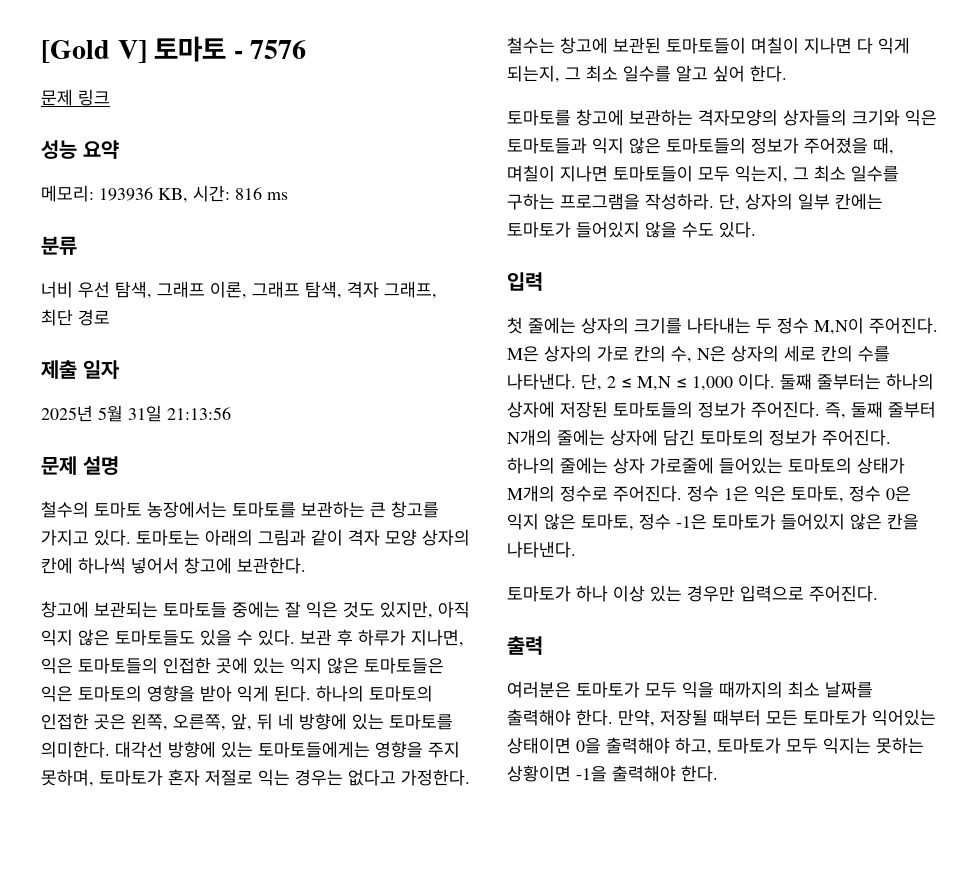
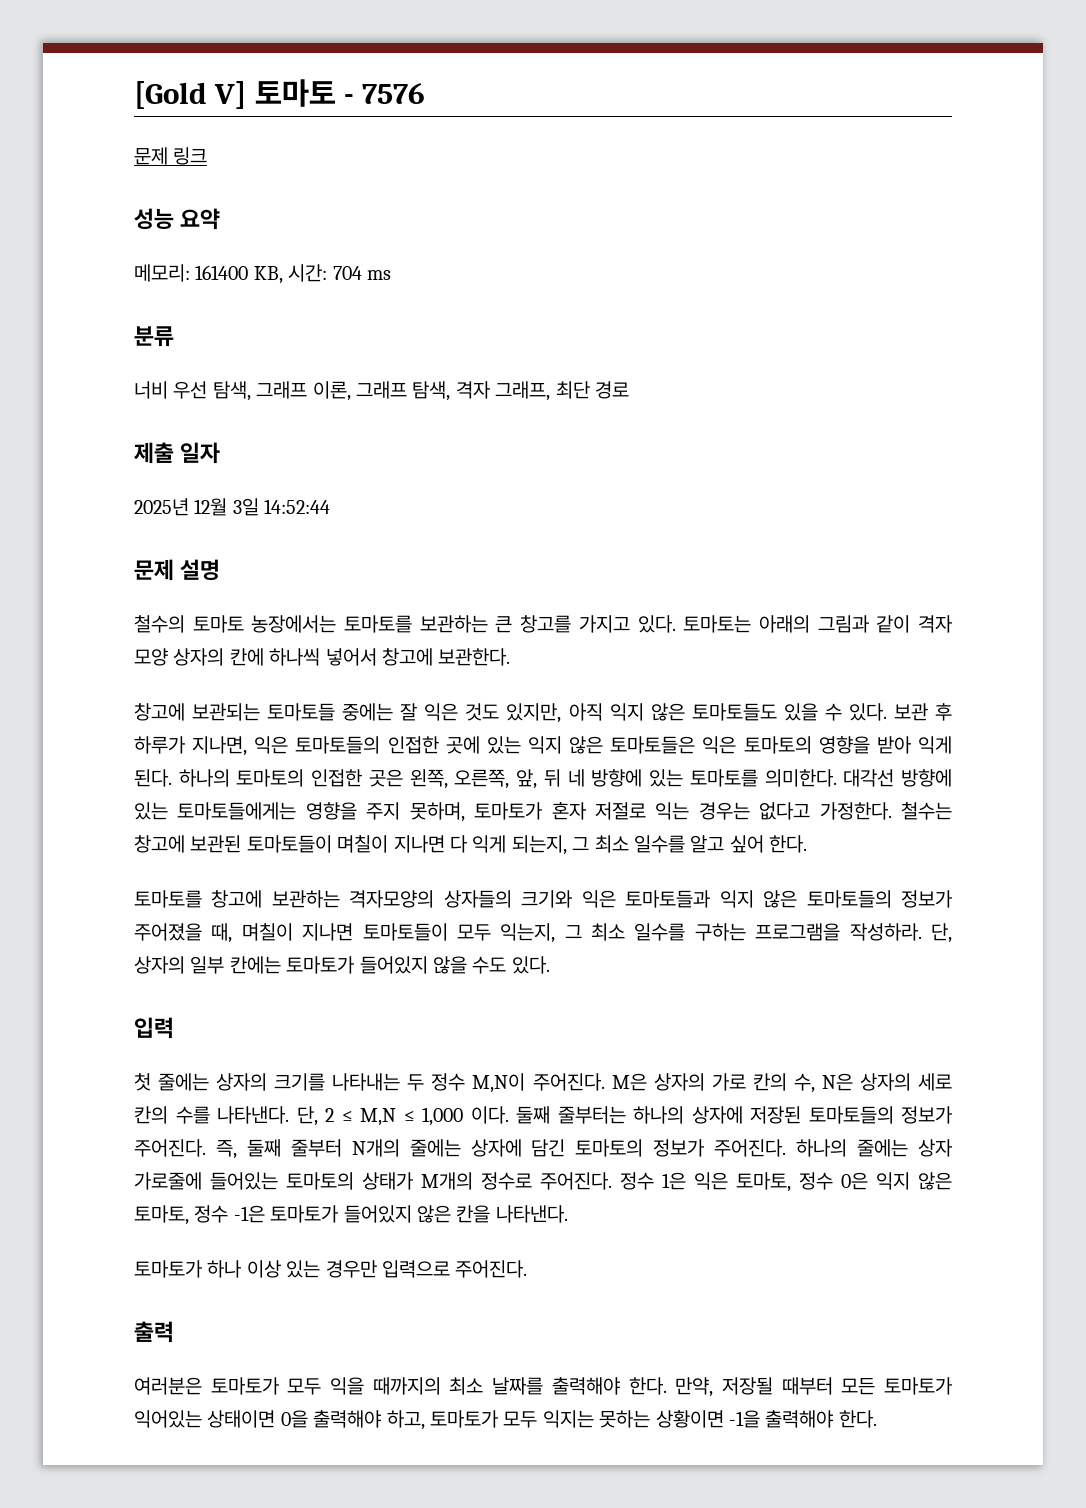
[99,187,153,201] 193936 -> [195,265,249,280] 161400
[235,187,262,200] 816 -> [332,266,362,280] 704
[98,405,231,422] 5월 31일 21:13:56 -> [194,498,331,516] 12월 3일 14:52:44

